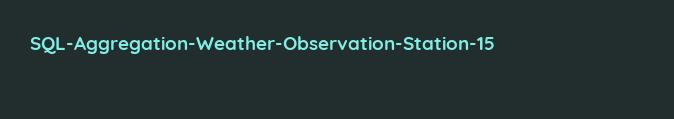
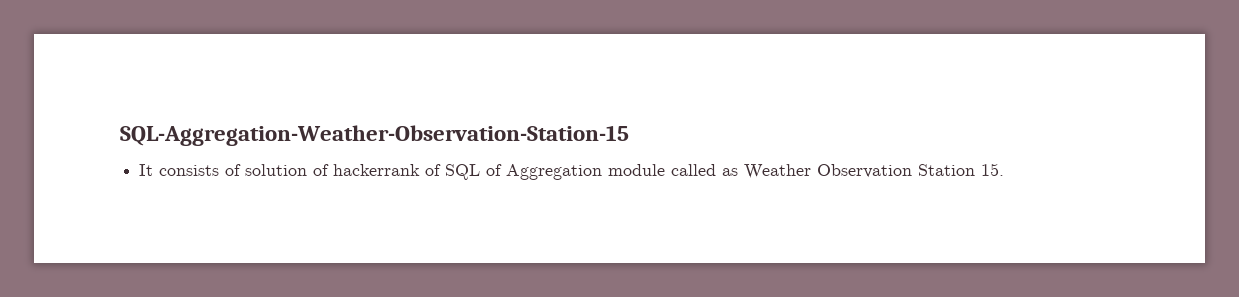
(495, 45) none -> [139,163,1005,180] // It consists of solution of hackerrank of SQL of Aggregation module called as Weather Observation Station 15.

